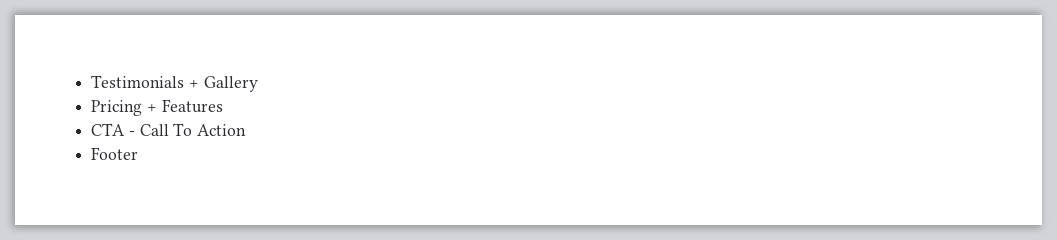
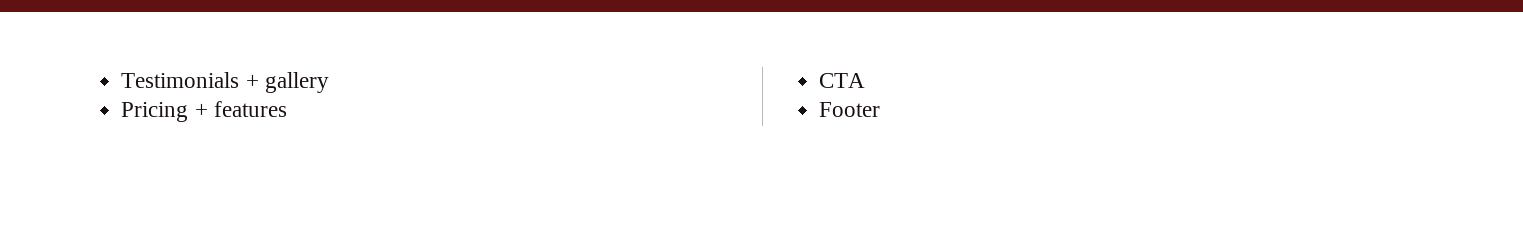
[203,76,258,92] Gallery -> [264,72,329,93] gallery
[161,99,223,113] Features -> [213,101,287,117] features
[128,123,247,136] - Call To Action -> (866, 80) none

